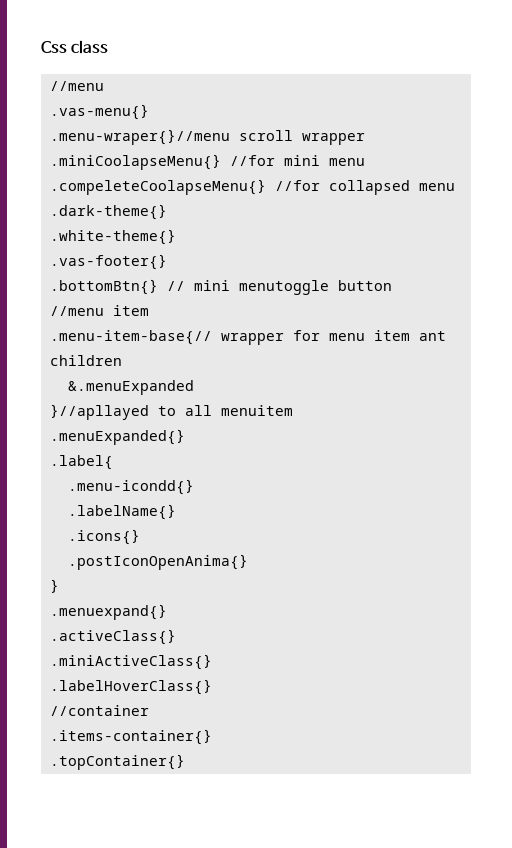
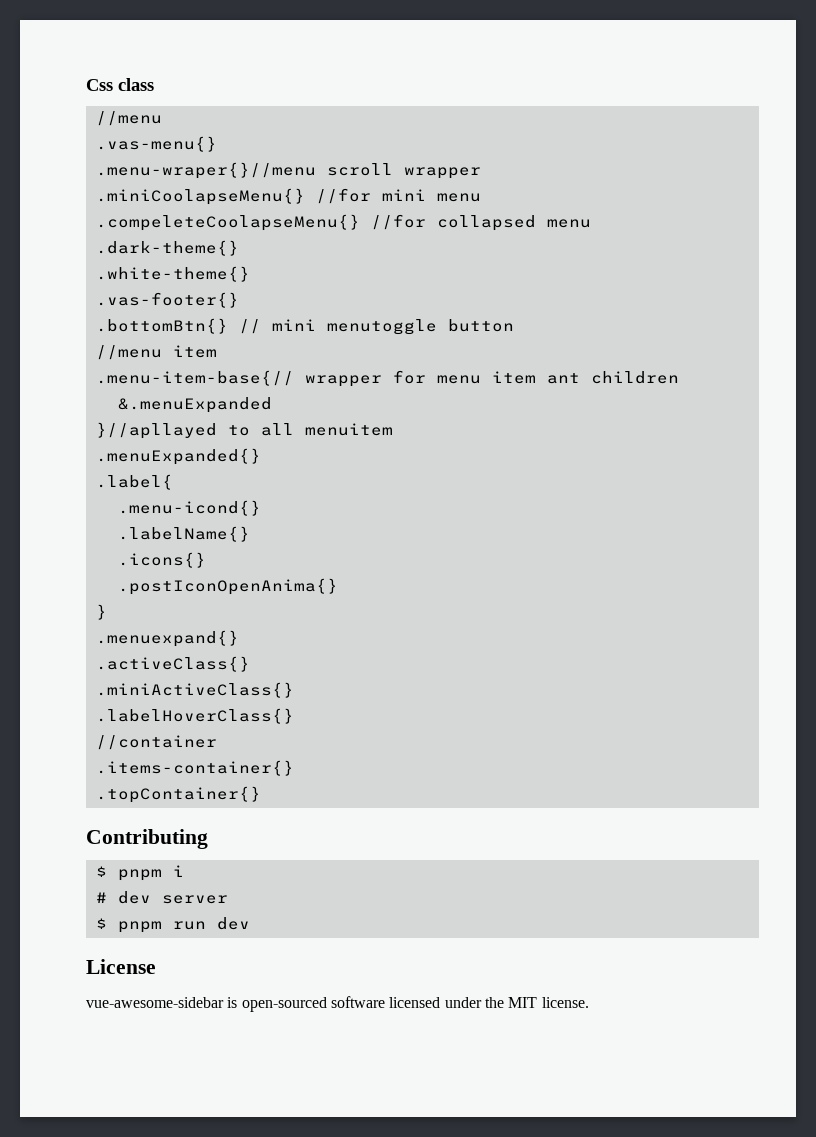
[68,479,195,495] .menu-icondd{} -> [117,500,261,516] .menu-icond{}
(186, 762) none -> [86,829,208,849] [95,865,184,881] [95,891,228,904] [95,917,250,933] [86,959,156,974] [86,996,589,1012] // Contributing // $ pnpm i // # dev server // $ pnpm run dev // License // vue-awesome-sidebar is open-sourced software licensed under the MIT license.

